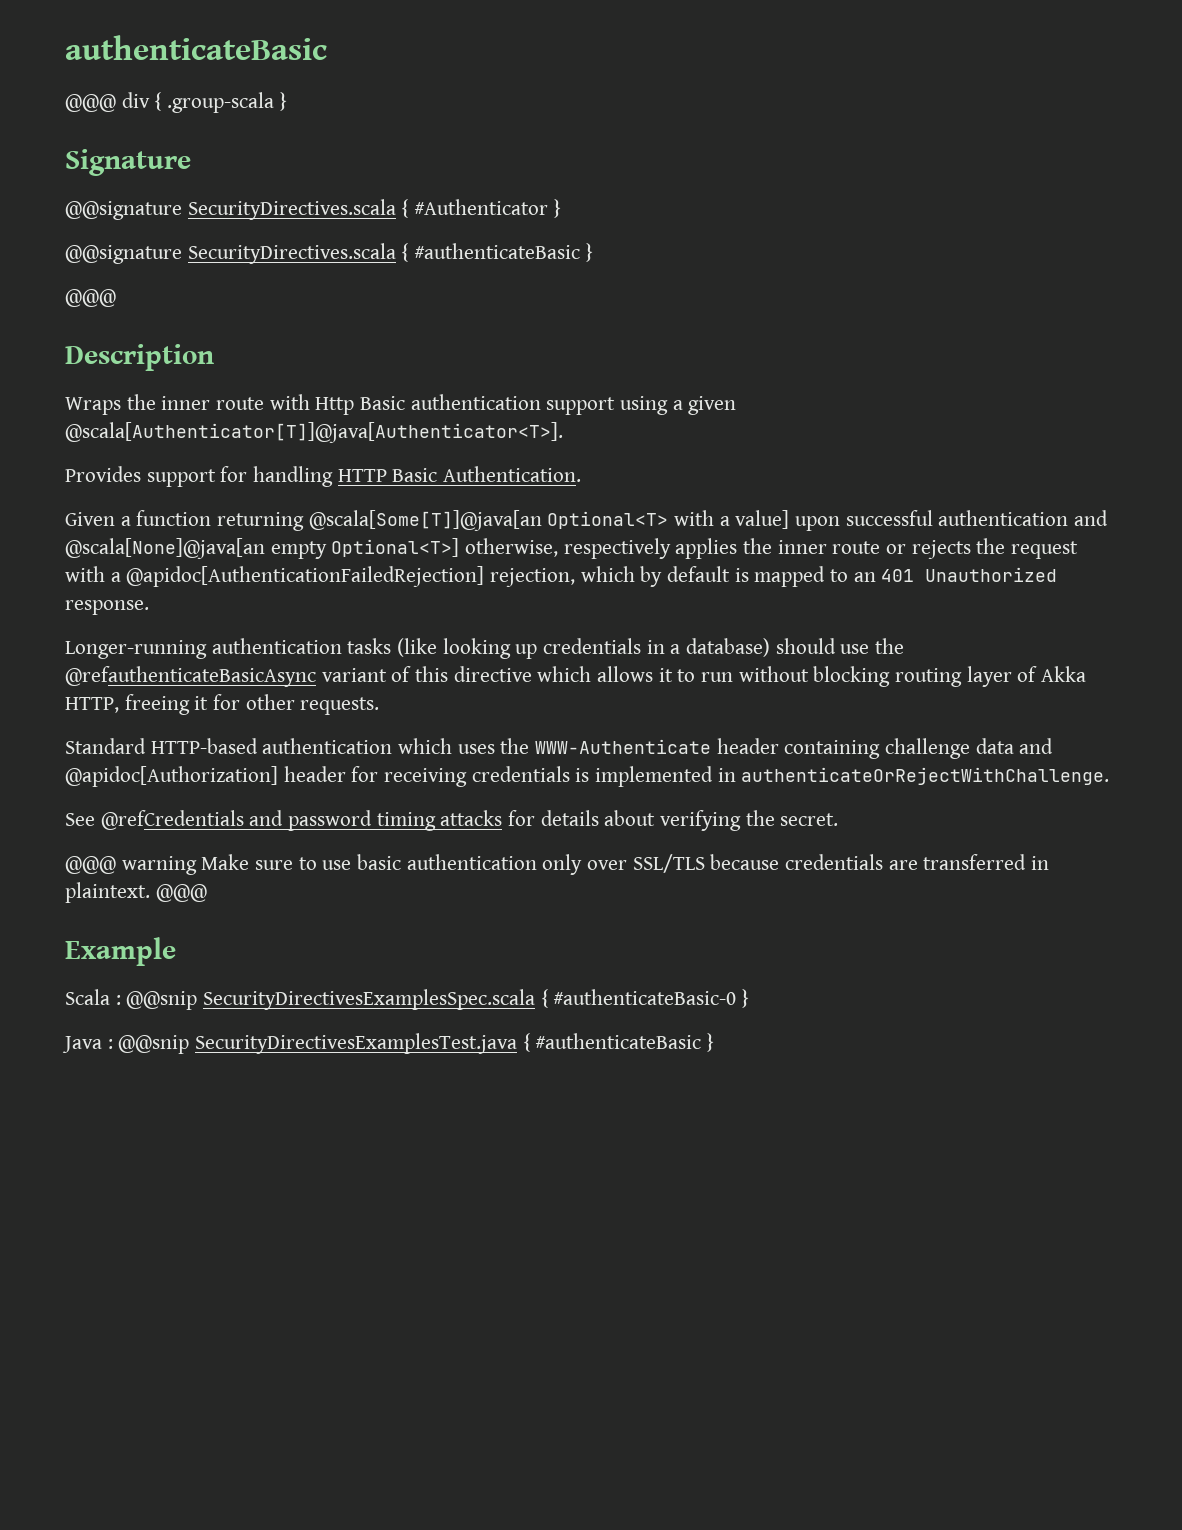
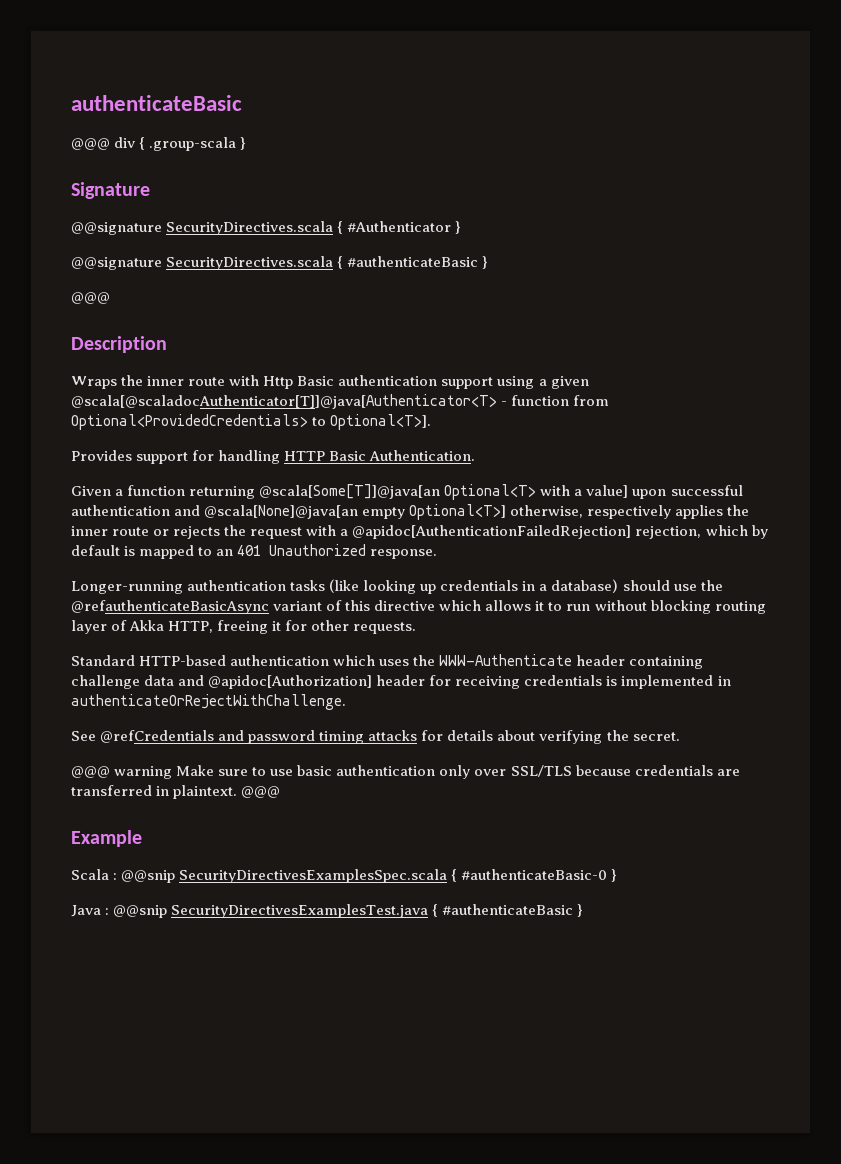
[65,422,563,443] @scala[Authenticator[T]]@java[Authenticator<T>]. -> [71,394,610,409] [71,414,432,430] @scala[@scaladocAuthenticator[T]]@java[Authenticator<T> - function from Optional<ProvidedCredentials> to Optional<T>].

